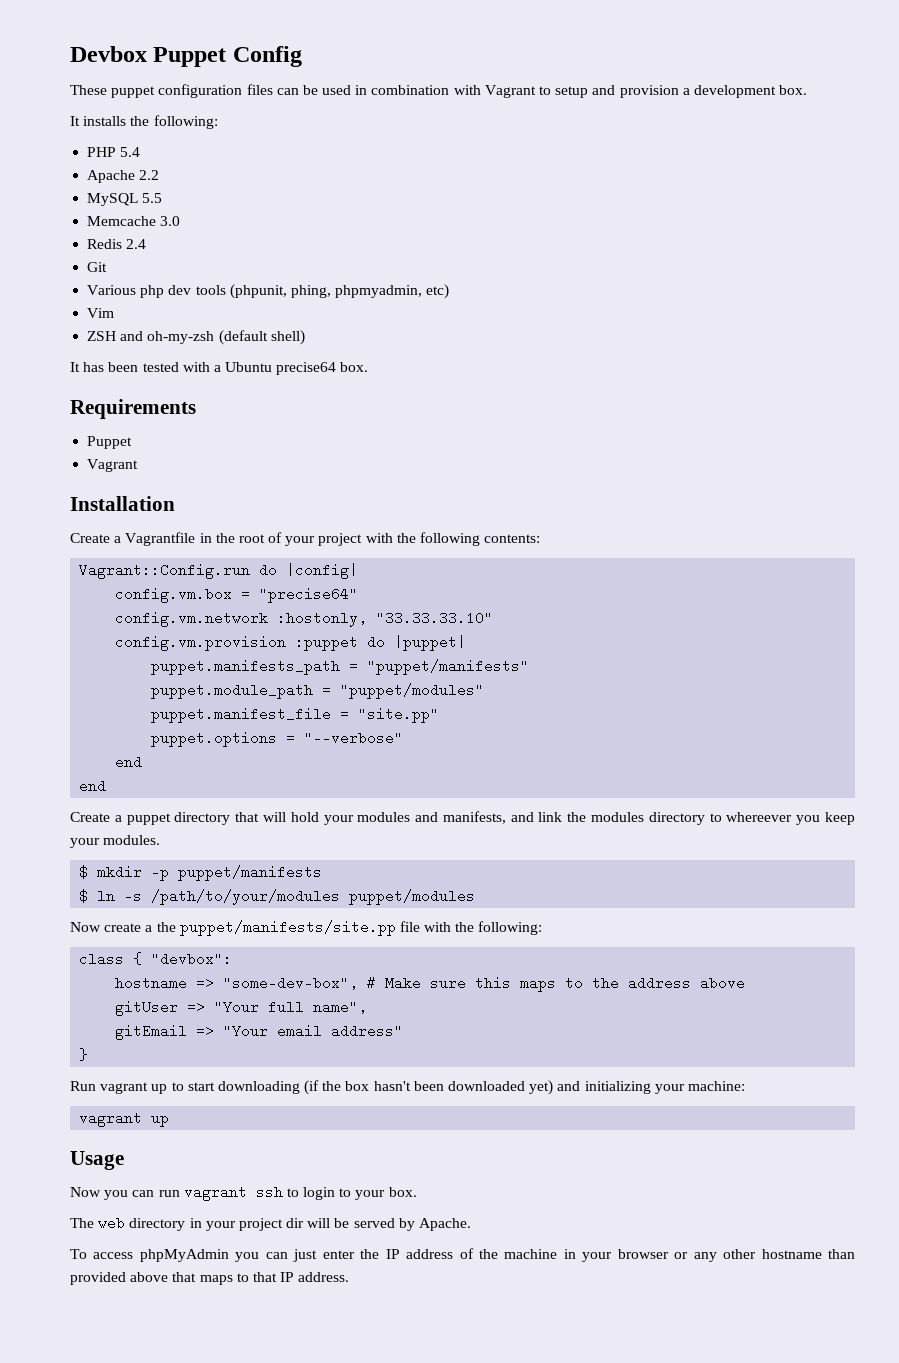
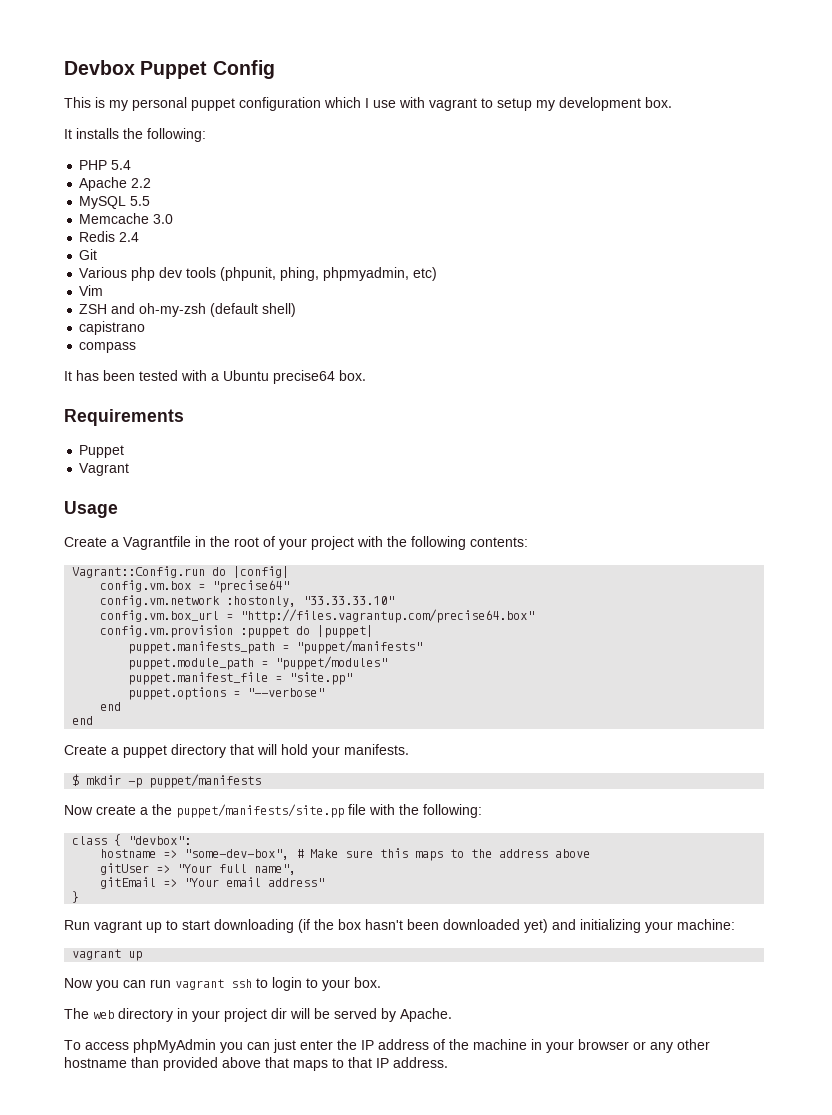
[70,84,690,98] These puppet configuration files can be used in combination with Vagrant to setup and provision a -> [64,97,555,111] This is my personal puppet configuration which I use with vagrant to setup my
(305, 337) none -> [79,321,146,335] [79,342,137,353] // capistrano // compass
[70,496,175,511] Installation -> [64,501,118,518] Usage
(494, 618) none -> [100,609,535,623] // config.vm.box_url = "http://files.vagrantup.com/precise64.box"
[357,811,855,825] [70,835,161,848] modules and manifests, and link the modules directory to whereever you keep your modules. -> [344,744,409,755] manifests.
[79,889,476,905] // $ ln -s /path/to/your/modules puppet/modules -> (262, 781) none
[70,1151,124,1170] // Usage -> (143, 956) none

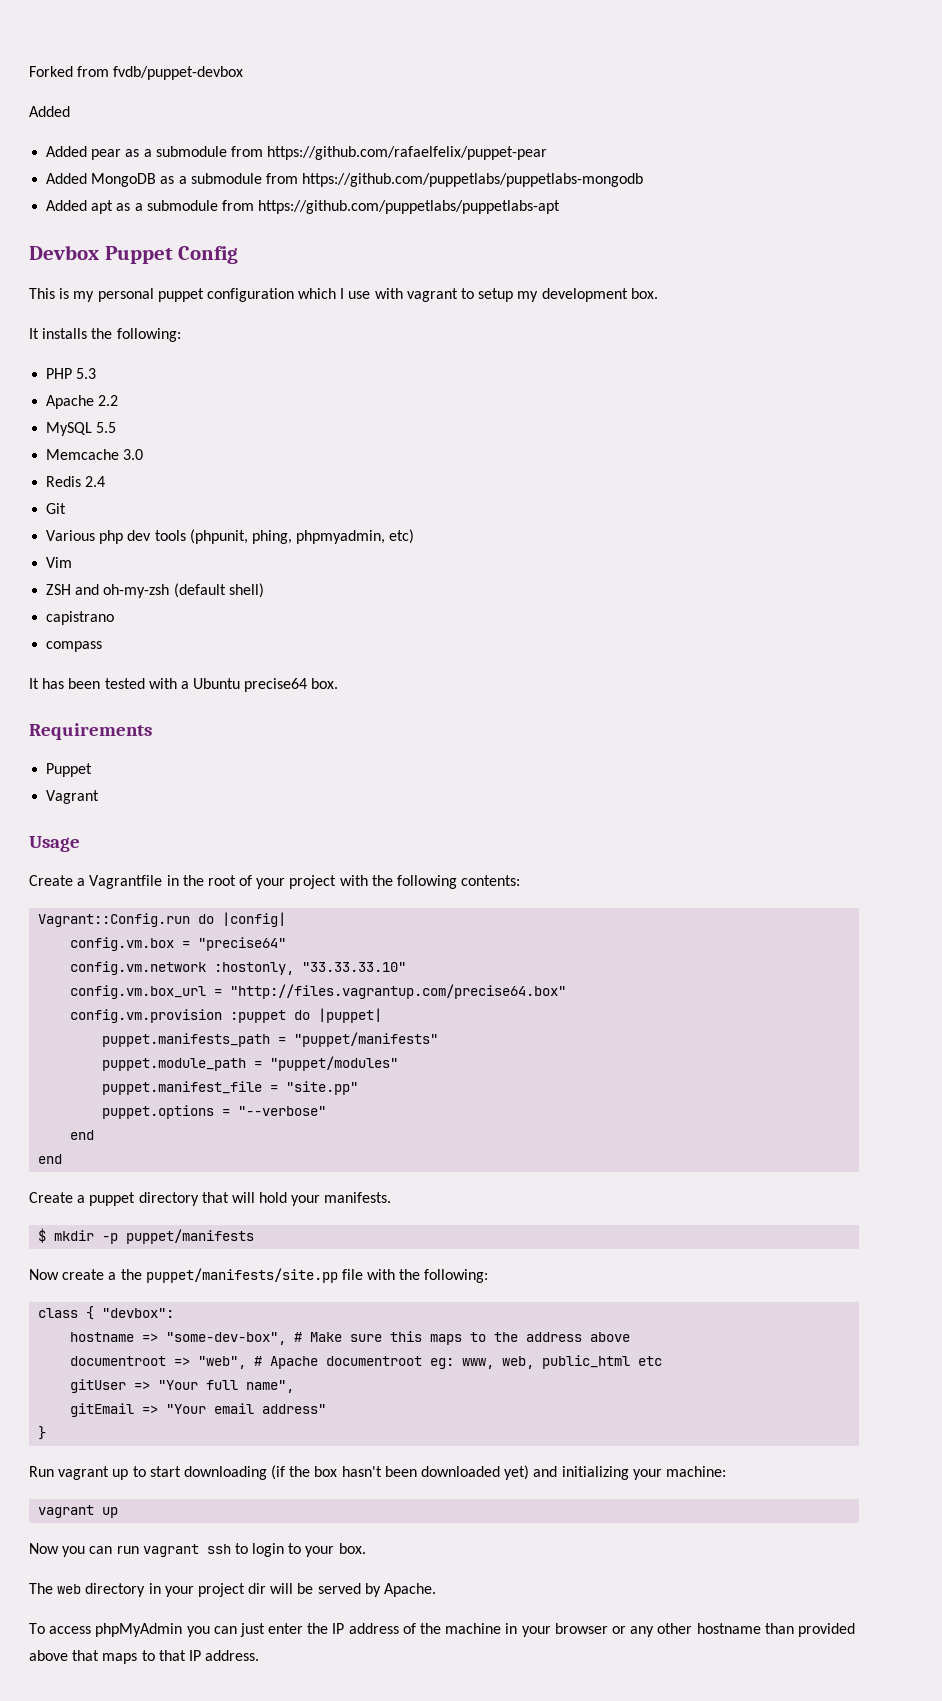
(64, 67) none -> [29,66,244,80] [29,106,70,117] [46,146,548,160] [46,173,644,187] [46,200,561,214] Forked from fvdb/puppet-devbox // Added // Added pear as a submodule from https://github.com/rafaelfelix/puppet-pear // Added MongoDB as a submodule from https://github.com/puppetlabs/puppetlabs-mongodb // Added apt as a submodule from https://github.com/puppetlabs/puppetlabs-apt //
[111,160,132,170] 5.4 -> [76,368,97,379] 5.3
(591, 853) none -> [70,1355,663,1369] // documentroot => "web", # Apache documentroot eg: www, web, public_html etc

